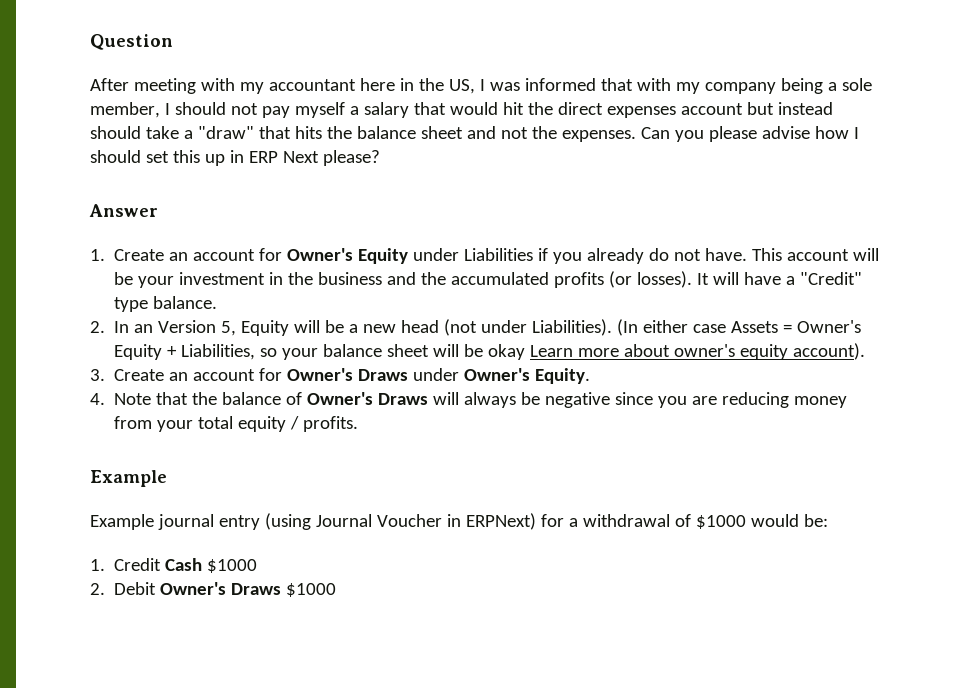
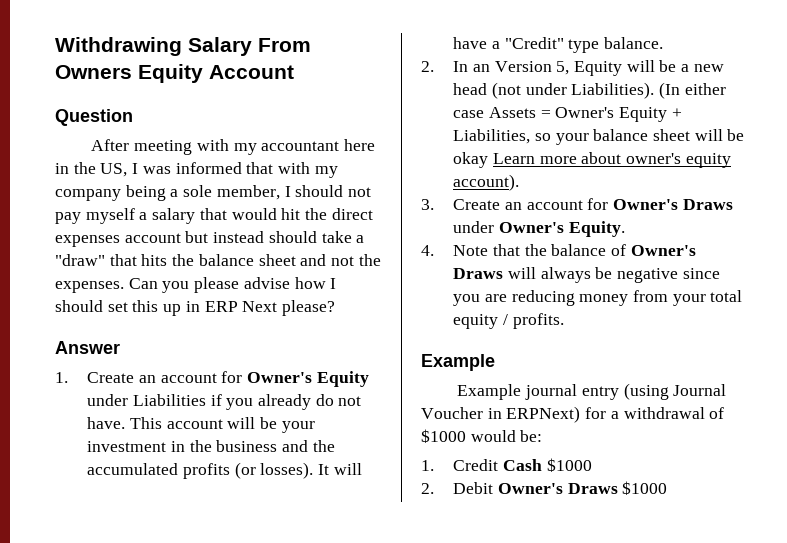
(90, 42) none -> [55,37,311,56] [55,64,294,83] Withdrawing Salary From Owners Equity Account //

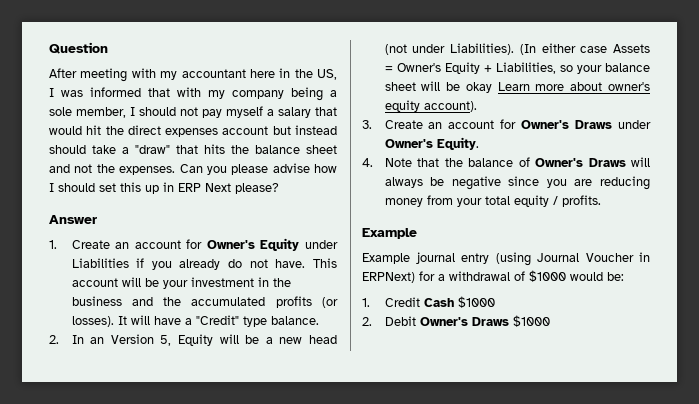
[55,37,311,56] [55,64,294,83] Withdrawing Salary From Owners Equity Account // -> (49, 48) none

